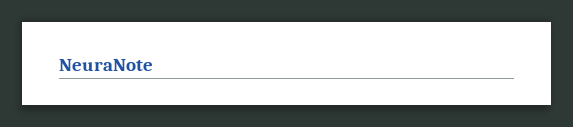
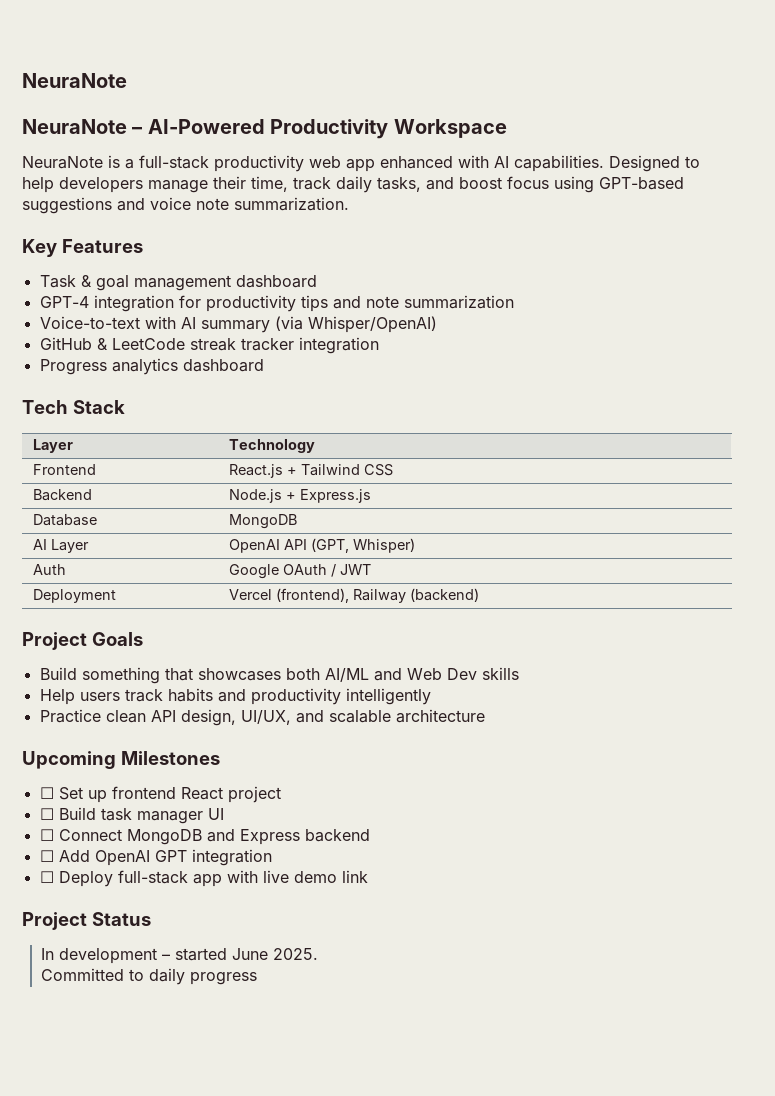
[59,59,153,71] NeuraNote -> [22,73,127,88] [22,119,507,139] [22,155,700,172] [22,176,684,193] [22,197,349,214] [22,239,143,257] [39,275,317,291] [39,295,514,312] [39,316,437,333] [39,337,379,354] [39,358,264,375] [22,400,125,414] [32,439,73,453] [228,439,315,453] [32,464,96,475] [228,464,393,478] [32,489,92,501] [228,489,371,503] [32,514,97,526] [228,514,297,529] [32,539,89,553] [228,538,415,553] [32,564,66,575] [228,564,371,579] [32,589,116,603] [228,588,479,603] [22,632,143,650] [39,667,519,684] [39,688,431,705] [39,709,485,726] [22,751,220,769] [39,786,281,803] [39,807,224,824] [39,829,370,845] [39,849,272,866] [39,870,368,887] [22,912,151,930] [41,948,319,964] [41,968,258,985] NeuraNote // NeuraNote – AI-Powered Productivity Workspace // NeuraNote is a full-stack productivity web app enhanced with AI capabilities. Designed to help developers manage their time, track daily tasks, and boost focus using GPT-based suggestions and voice note summarization. // Key Features // Task & goal management dashboard // GPT-4 integration for productivity tips and note summarization // Voice-to-text with AI summary (via Whisper/OpenAI) // GitHub & LeetCode streak tracker integration // Progress analytics dashboard // Tech Stack // Layer | Technology // Frontend | React.js + Tailwind CSS // Backend | Node.js + Express.js // Database | MongoDB // AI Layer | OpenAI API (GPT, Whisper) // Auth | Google OAuth / JWT // Deployment | Vercel (frontend), Railway (backend) // Project Goals // Build something that showcases both AI/ML and Web Dev skills // Help users track habits and productivity intelligently // Practice clean API design, UI/UX, and scalable architecture // Upcoming Milestones // ☐ Set up frontend React project // ☐ Build task manager UI // ☐ Connect MongoDB and Express backend // ☐ Add OpenAI GPT integration // ☐ Deploy full-stack app with live demo link // Project Status // In development – started June 2025. // Committed to daily progress

